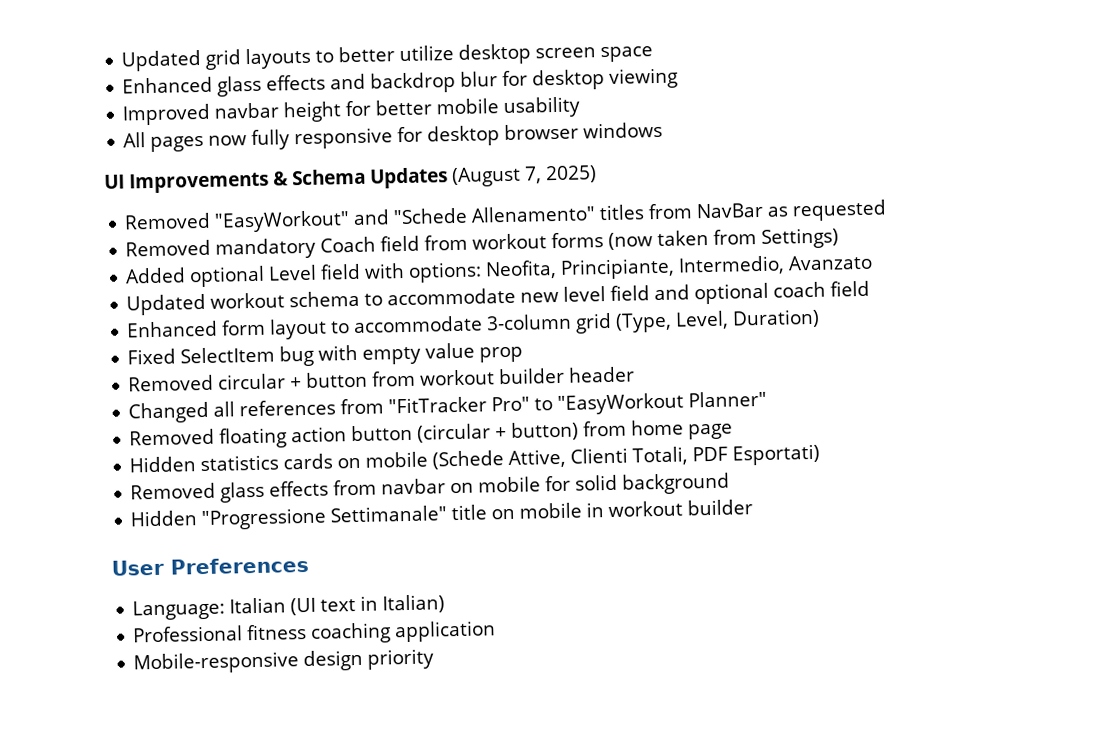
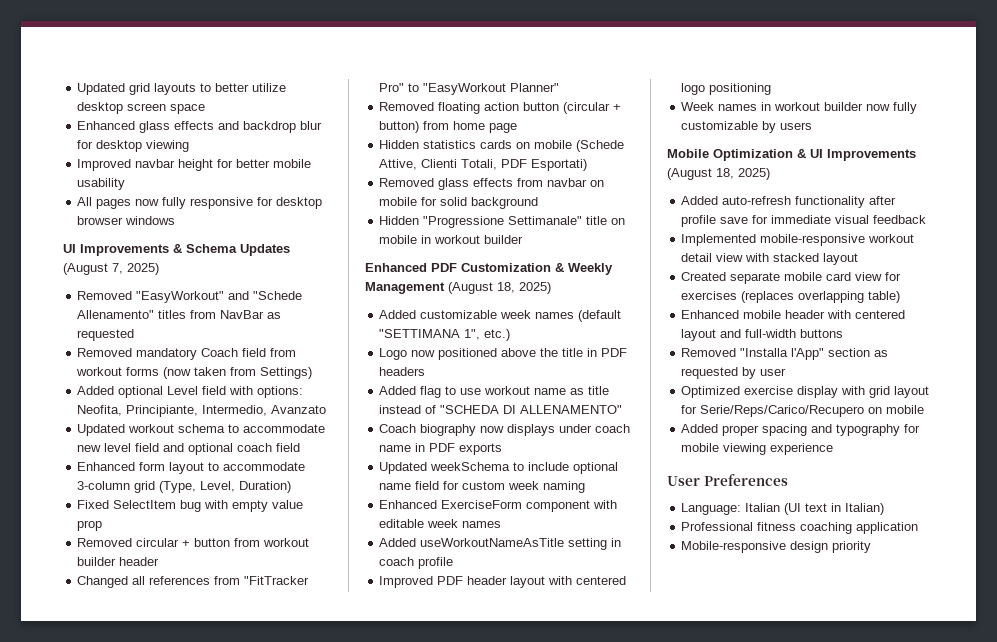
(754, 507) none -> [365,263,613,275] [365,282,551,294] [379,310,622,322] [379,329,511,341] [379,348,628,360] [379,367,426,376] [379,386,610,398] [379,405,623,414] [379,424,631,436] [379,443,503,455] [379,462,619,474] [379,481,586,493] [379,500,618,512] [379,519,502,528] [379,538,622,550] [379,557,454,569] [379,576,627,588] [681,83,772,95] [681,102,918,114] [681,121,813,133] [667,149,916,161] [667,168,770,180] [681,196,897,208] [681,215,927,227] [681,234,915,246] [681,253,859,265] [681,272,902,284] [681,291,901,303] [681,310,906,319] [681,329,844,341] [681,348,889,360] [681,367,787,379] [681,386,930,398] [681,405,925,417] [681,424,921,436] [681,443,834,455] // Enhanced PDF Customization & Weekly Management (August 18, 2025) // Added customizable week names (default "SETTIMANA 1", etc.) // Logo now positioned above the title in PDF headers // Added flag to use workout name as title instead of "SCHEDA DI ALLENAMENTO" // Coach biography now displays under coach name in PDF exports // Updated weekSchema to include optional name field for custom week naming // Enhanced ExerciseForm component with editable week names // Added useWorkoutNameAsTitle setting in coach profile // Improved PDF header layout with centered logo positioning // Week names in workout builder now fully customizable by users // Mobile Optimization & UI Improvements (August 18, 2025) // Added auto-refresh functionality after profile save for immediate visual feedback // Implemented mobile-responsive workout detail view with stacked layout // Created separate mobile card view for exercises (replaces overlapping table) // Enhanced mobile header with centered layout and full-width buttons // Removed "Installa l'App" section as requested by user // Optimized exercise display with grid layout for Serie/Reps/Carico/Recupero on mobile // Added proper spacing and typography for mobile viewing experience

